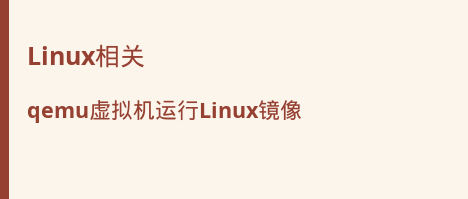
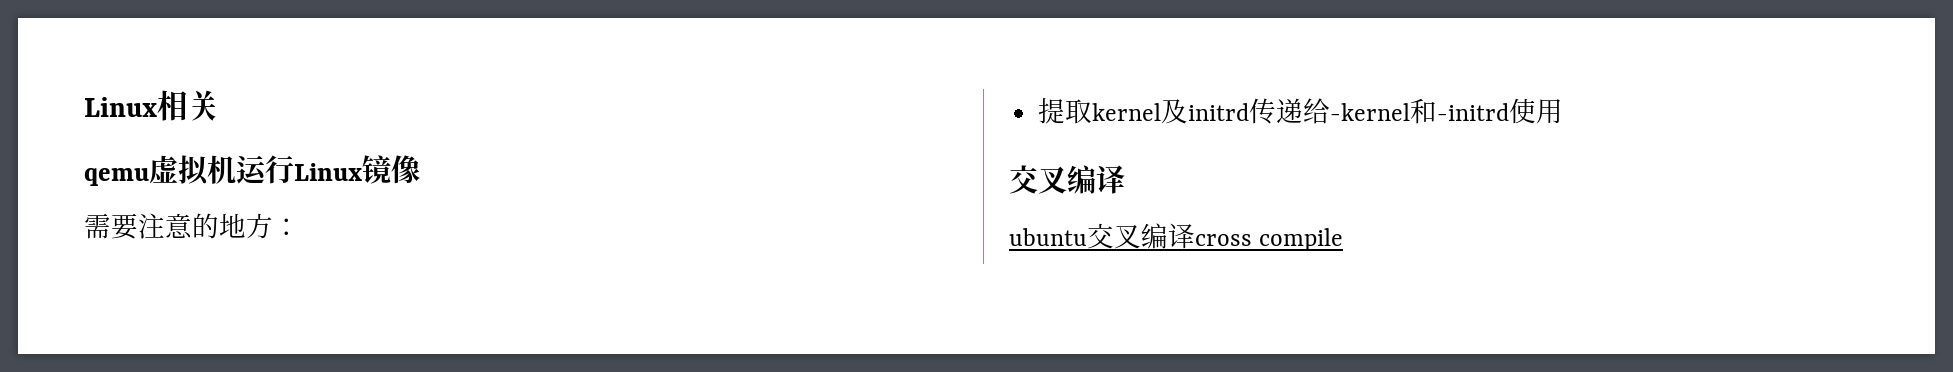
(302, 110) none -> [84,213,300,240] [1038,98,1564,124] [1009,165,1125,194] [1009,223,1344,251] // 需要注意的地方： // 提取kernel及initrd传递给-kernel和-initrd使用 // 交叉编译 // ubuntu交叉编译cross compile

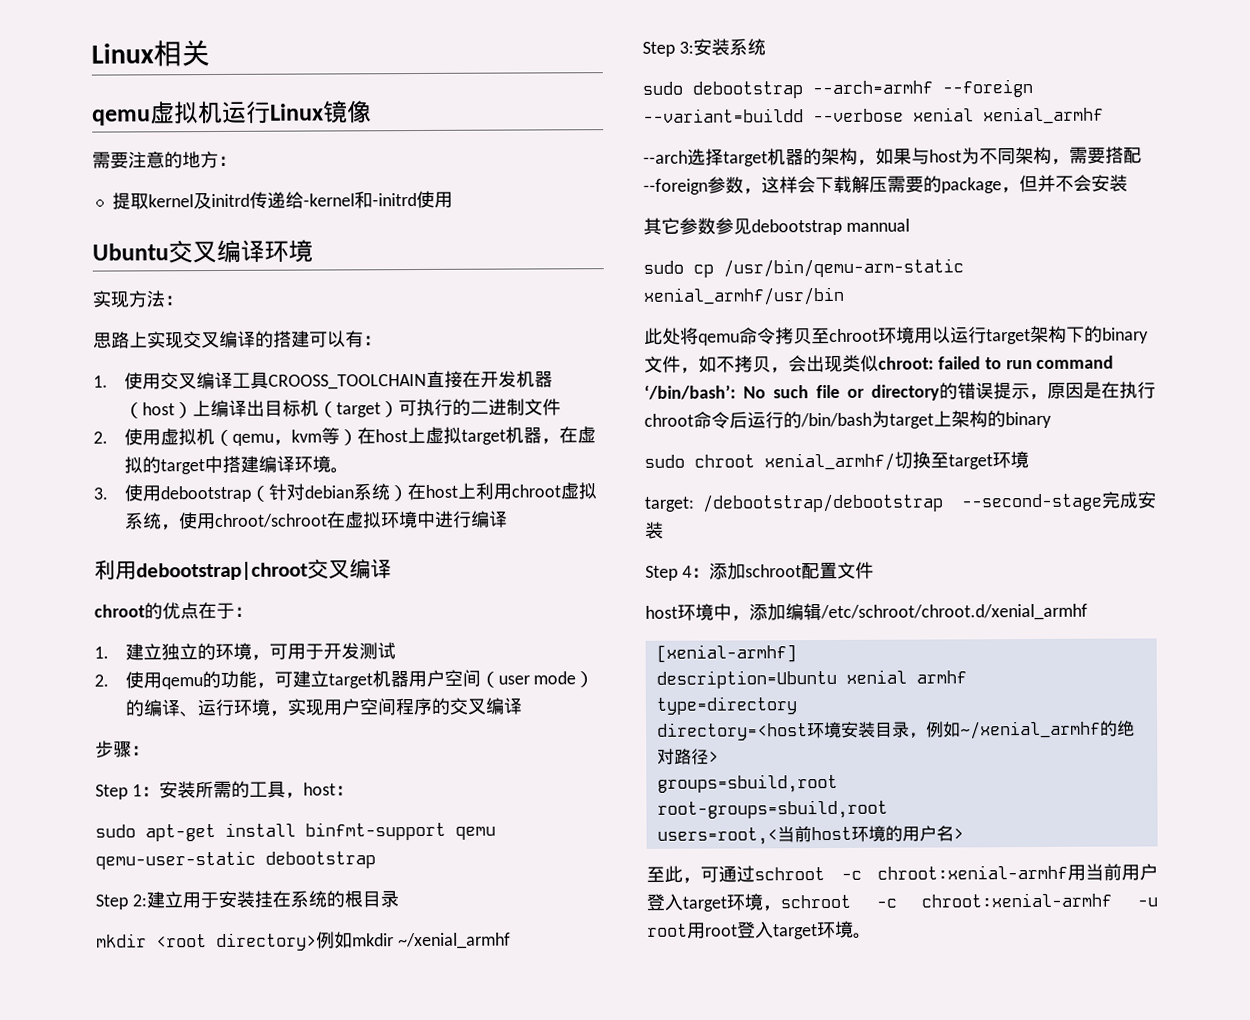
[1009,165,1125,194] [1009,223,1344,251] 交叉编译 // ubuntu交叉编译cross compile -> [92,239,313,264] [92,290,183,308] [93,330,382,349] [93,370,553,390] [123,398,561,419] [93,426,596,447] [123,455,349,475] [93,482,597,503] [124,510,508,531] [94,558,392,581] [94,601,253,620] [94,642,396,661] [94,669,595,690] [124,697,522,718] [95,740,150,758] [95,780,354,800] [95,821,496,842] [95,850,376,870] [95,890,399,910] [96,931,511,952] [642,38,766,57] [642,79,1033,99] [643,106,1104,125] [643,146,1142,167] [643,174,1128,195] [643,217,910,236] [643,258,964,278] [643,286,845,306] [644,325,1149,346] [644,354,1115,374] [644,381,1156,401] [644,410,1052,429] [644,451,1029,472] [644,491,1156,513] [645,521,664,539] [645,561,874,581] [645,603,1088,622] [655,644,797,663] [655,669,967,689] [655,696,797,715] [656,720,1135,741] [656,748,719,765] [656,773,838,793] [656,799,888,819] [656,825,964,845] [646,863,1158,884] [646,892,1158,912] [647,920,872,940] Ubuntu交叉编译环境 // 实现方法： // 思路上实现交叉编译的搭建可以有： // 1.使用交叉编译工具CROOSS_TOOLCHAIN直接在开发机器（host）上编译出目标机（target）可执行的二进制文件 // 2.使用虚拟机（qemu，kvm等）在host上虚拟target机器，在虚拟的target中搭建编译环境。 // 3.使用debootstrap（针对debian系统）在host上利用chroot虚拟系统，使用chroot/schroot在虚拟环境中进行编译 // 利用debootstrap|chroot交叉编译 // chroot的优点在于： // 1.建立独立的环境，可用于开发测试 // 2.使用qemu的功能，可建立target机器用户空间（user mode）的编译、运行环境，实现用户空间程序的交叉编译 // 步骤： // Step 1：安装所需的工具，host： // sudo apt-get install binfmt-support qemu qemu-user-static debootstrap // Step 2:建立用于安装挂在系统的根目录 // mkdir <root directory>例如mkdir ~/xenial_armhf // Step 3:安装系统 // sudo debootstrap --arch=armhf --foreign --variant=buildd --verbose xenial xenial_armhf // --arch选择target机器的架构，如果与host为不同架构，需要搭配--foreign参数，这样会下载解压需要的package，但并不会安装 // 其它参数参见debootstrap mannual // sudo cp /usr/bin/qemu-arm-static xenial_armhf/usr/bin // 此处将qemu命令拷贝至chroot环境用以运行target架构下的binary文件，如不拷贝，会出现类似chroot: failed to run command ‘/bin/bash’: No such file or directory的错误提示，原因是在执行chroot命令后运行的/bin/bash为target上架构的binary // sudo chroot xenial_armhf/切换至target环境 // target: /debootstrap/debootstrap --second-stage完成安装 // Step 4：添加schroot配置文件 // host环境中，添加编辑/etc/schroot/chroot.d/xenial_armhf // [xenial-armhf] // description=Ubuntu xenial armhf // type=directory // directory=<host环境安装目录，例如~/xenial_armhf的绝对路径> // groups=sbuild,root // root-groups=sbuild,root // users=root,<当前host环境的用户名> // 至此，可通过schroot -c chroot:xenial-armhf用当前用户登入target环境，schroot -c chroot:xenial-armhf -u root用root登入target环境。

